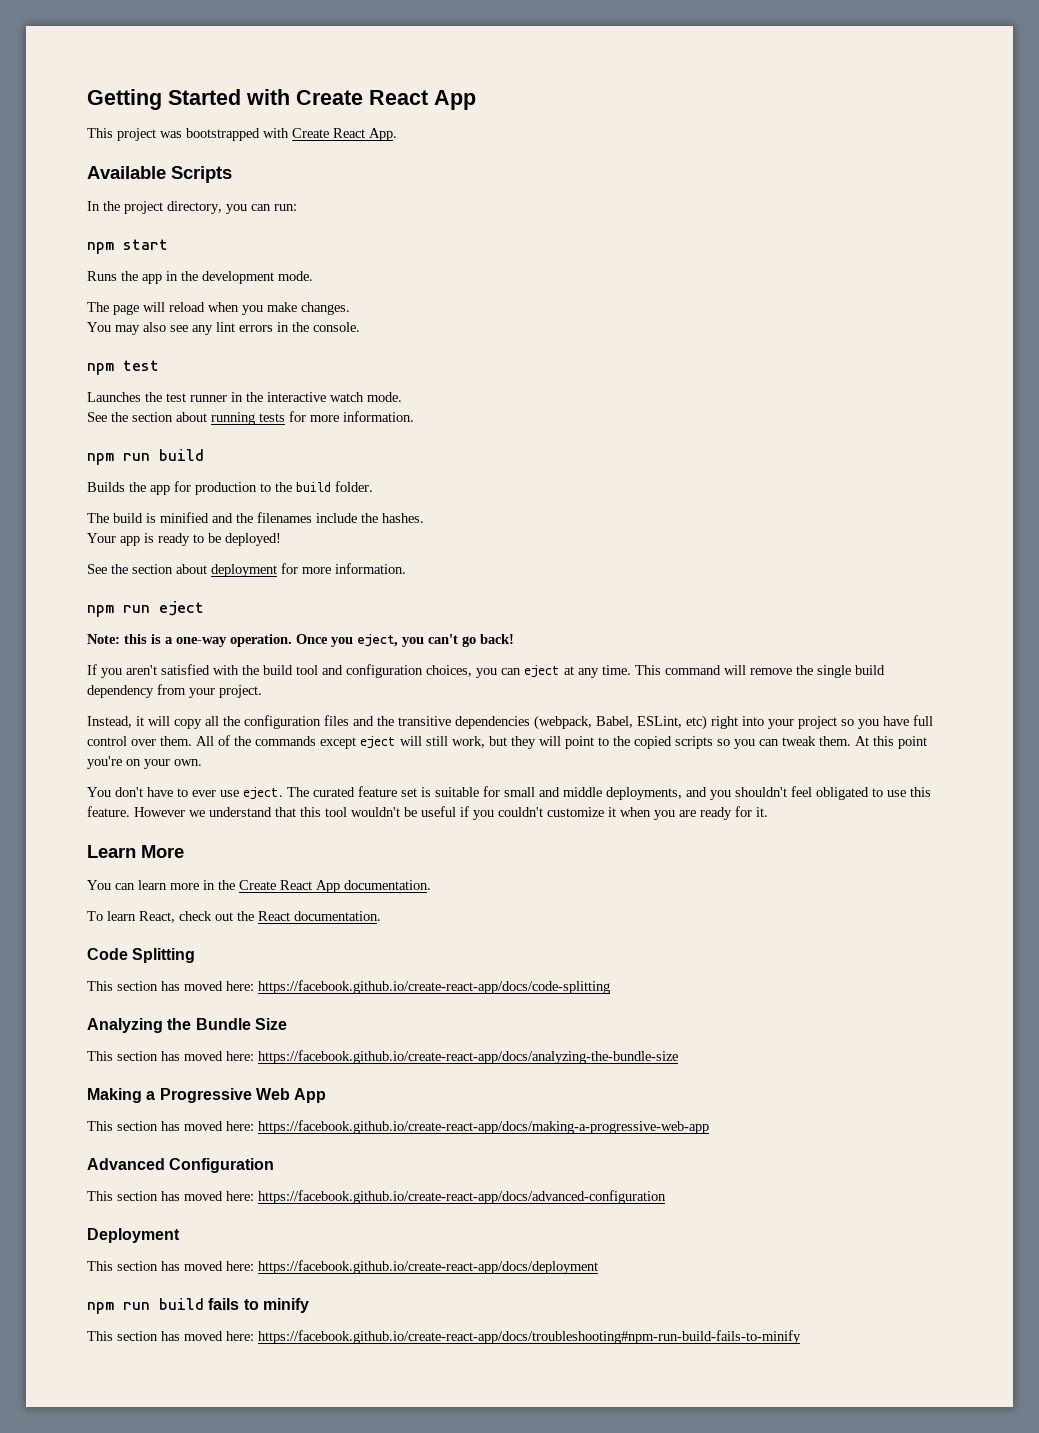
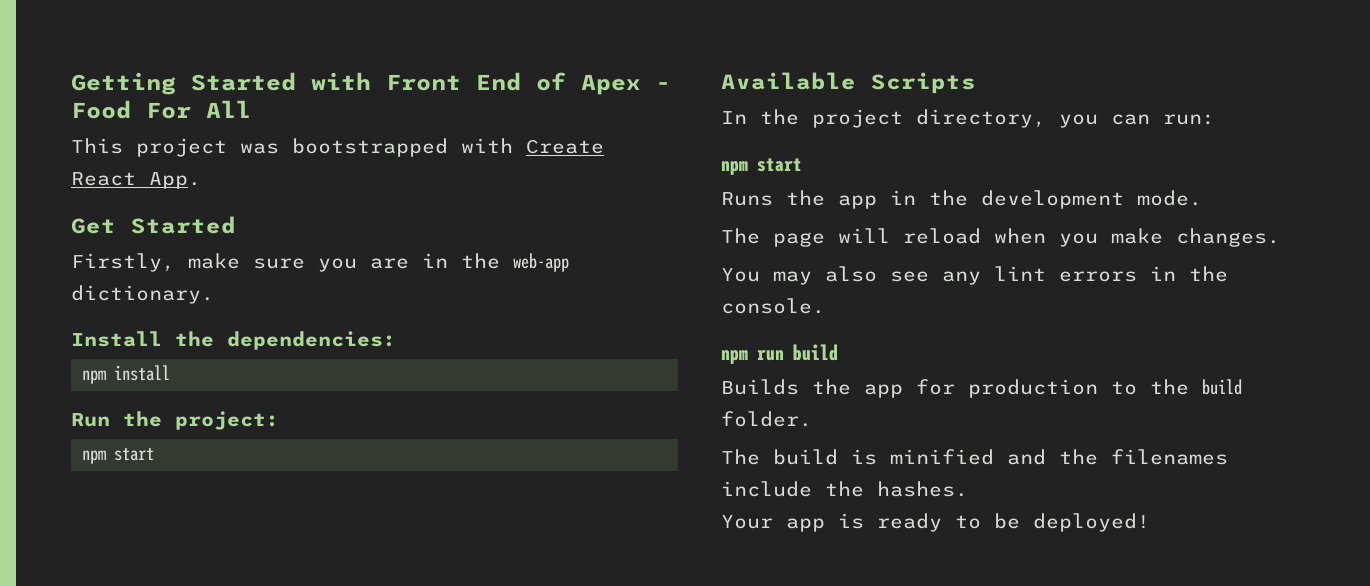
[296,90,476,110] Create React App -> [386,72,671,95] [71,100,251,119] Front End of Apex - Food For All
(397, 134) none -> [71,216,236,234] [71,253,569,272] [71,285,214,304] [71,331,396,350] [82,365,171,384] [71,411,279,430] [82,448,155,464] // Get Started // Firstly, make sure you are in the web-app dictionary. // Install the dependencies: // npm install // Run the project: // npm start
[87,360,159,375] [87,392,402,402] [87,411,414,425] // npm test // Launches the test runner in the interactive watch mode. // See the section about running tests for more information. -> (825, 306) none
[87,563,406,577] [87,601,204,617] [87,634,514,647] [87,664,885,678] [87,684,262,698] [87,715,933,730] [87,735,927,749] [87,756,202,769] [87,786,931,800] [87,806,768,820] [87,845,184,858] [87,880,431,893] [87,911,381,923] [87,948,196,963] [87,980,610,994] [87,1018,287,1033] [87,1050,678,1064] [87,1088,327,1103] [87,1120,709,1134] [87,1158,275,1173] [87,1190,666,1204] [87,1228,180,1243] [87,1260,598,1274] [87,1298,309,1314] [87,1330,801,1344] // See the section about deployment for more information. // npm run eject // Note: this is a one-way operation. Once you eject, you can't go back! // If you aren't satisfied with the build tool and configuration choices, you can eject at any time. This command will remove the single build dependency from your project. // Instead, it will copy all the configuration files and the transitive dependencies (webpack, Babel, ESLint, etc) right into your project so you have full control over them. All of the commands except eject will still work, but they will point to the copied scripts so you can tweak them. At this point you're on your own. // You don't have to ever use eject. The curated feature set is suitable for small and middle deployments, and you shouldn't feel obligated to use this feature. However we understand that this tool wouldn't be useful if you couldn't customize it when you are ready for it. // Learn More // You can learn more in the Create React App documentation. // To learn React, check out the React documentation. // Code Splitting // This section has moved here: https://facebook.github.io/create-react-app/docs/code-splitting // Analyzing the Bundle Size // This section has moved here: https://facebook.github.io/create-react-app/docs/analyzing-the-bundle-size // Making a Progressive Web App // This section has moved here: https://facebook.github.io/create-react-app/docs/making-a-progressive-web-app // Advanced Configuration // This section has moved here: https://facebook.github.io/create-react-app/docs/advanced-configuration // Deployment // This section has moved here: https://facebook.github.io/create-react-app/docs/deployment // npm run build fails to minify // This section has moved here: https://facebook.github.io/create-react-app/docs/troubleshooting#npm-run-build-fails-to-minify -> (1150, 522) none

